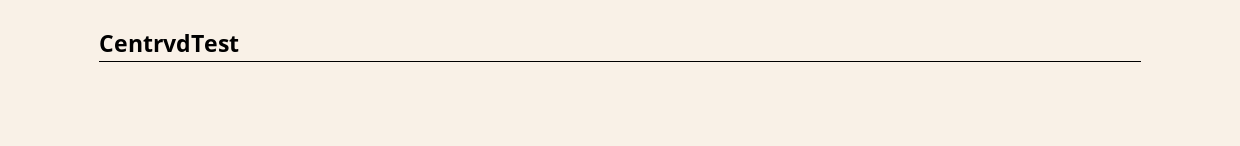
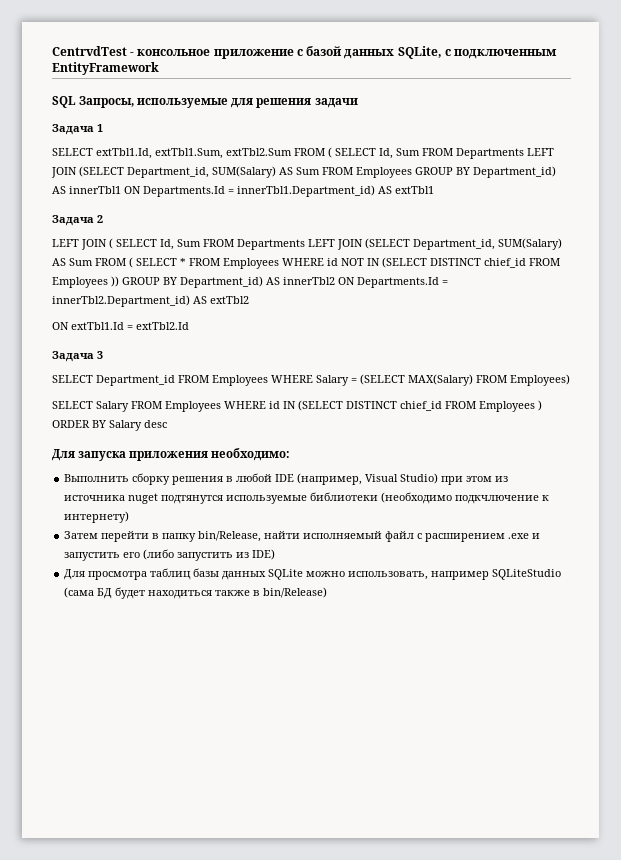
(239, 43) none -> [130,46,558,59] [52,62,159,75] [52,96,358,108] [52,124,103,135] [52,147,554,159] [51,166,556,178] [52,185,434,197] [52,215,103,226] [52,238,562,250] [52,257,560,269] [52,276,448,288] [52,295,249,307] [52,322,189,330] [52,351,103,362] [52,374,570,386] [52,400,542,412] [52,420,167,431] [52,448,291,461] [64,473,509,485] [64,492,550,504] [64,511,130,523] [64,531,541,542] [64,549,276,561] [64,568,562,580] [64,587,328,599] - консольное приложение с базой данных SQLite, с подключенным EntityFramework // SQL Запросы, используемые для решения задачи // Задача 1 // SELECT extTbl1.Id, extTbl1.Sum, extTbl2.Sum FROM ( SELECT Id, Sum FROM Departments LEFT JOIN (SELECT Department_id, SUM(Salary) AS Sum FROM Employees GROUP BY Department_id) AS innerTbl1 ON Departments.Id = innerTbl1.Department_id) AS extTbl1 // Задача 2 // LEFT JOIN ( SELECT Id, Sum FROM Departments LEFT JOIN (SELECT Department_id, SUM(Salary) AS Sum FROM ( SELECT * FROM Employees WHERE id NOT IN (SELECT DISTINCT chief_id FROM Employees )) GROUP BY Department_id) AS innerTbl2 ON Departments.Id = innerTbl2.Department_id) AS extTbl2 // ON extTbl1.Id = extTbl2.Id // Задача 3 // SELECT Department_id FROM Employees WHERE Salary = (SELECT MAX(Salary) FROM Employees) // SELECT Salary FROM Employees WHERE id IN (SELECT DISTINCT chief_id FROM Employees ) ORDER BY Salary desc // Для запуска приложения необходимо: // Выполнить сборку решения в любой IDE (например, Visual Studio) при этом из источника nuget подтянутся используемые библиотеки (необходимо подкчлючение к интернету) // Затем перейти в папку bin/Release, найти исполняемый файл с расширением .exe и запустить его (либо запустить из IDE) // Для просмотра таблиц базы данных SQLite можно использовать, например SQLiteStudio (сама БД будет находиться также в bin/Release)

